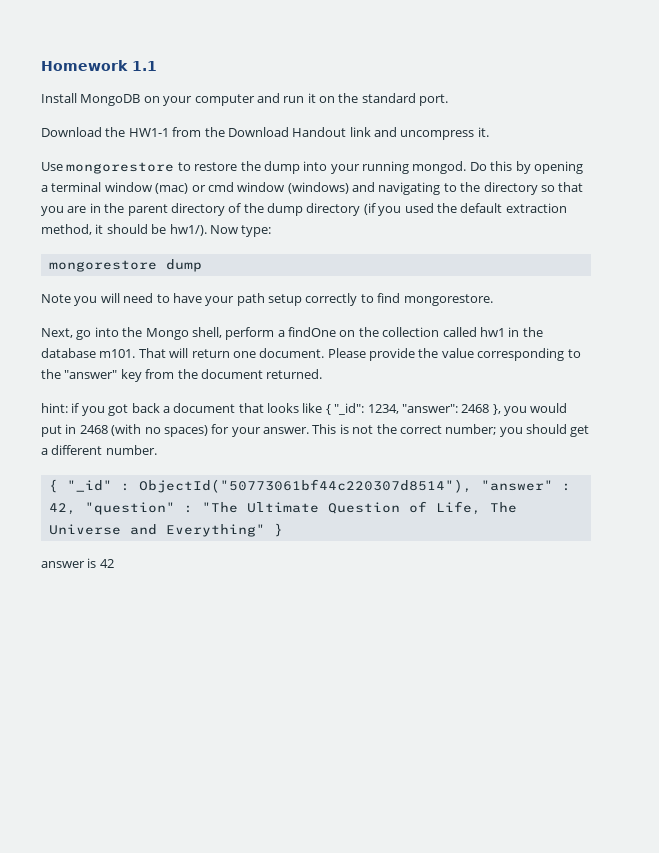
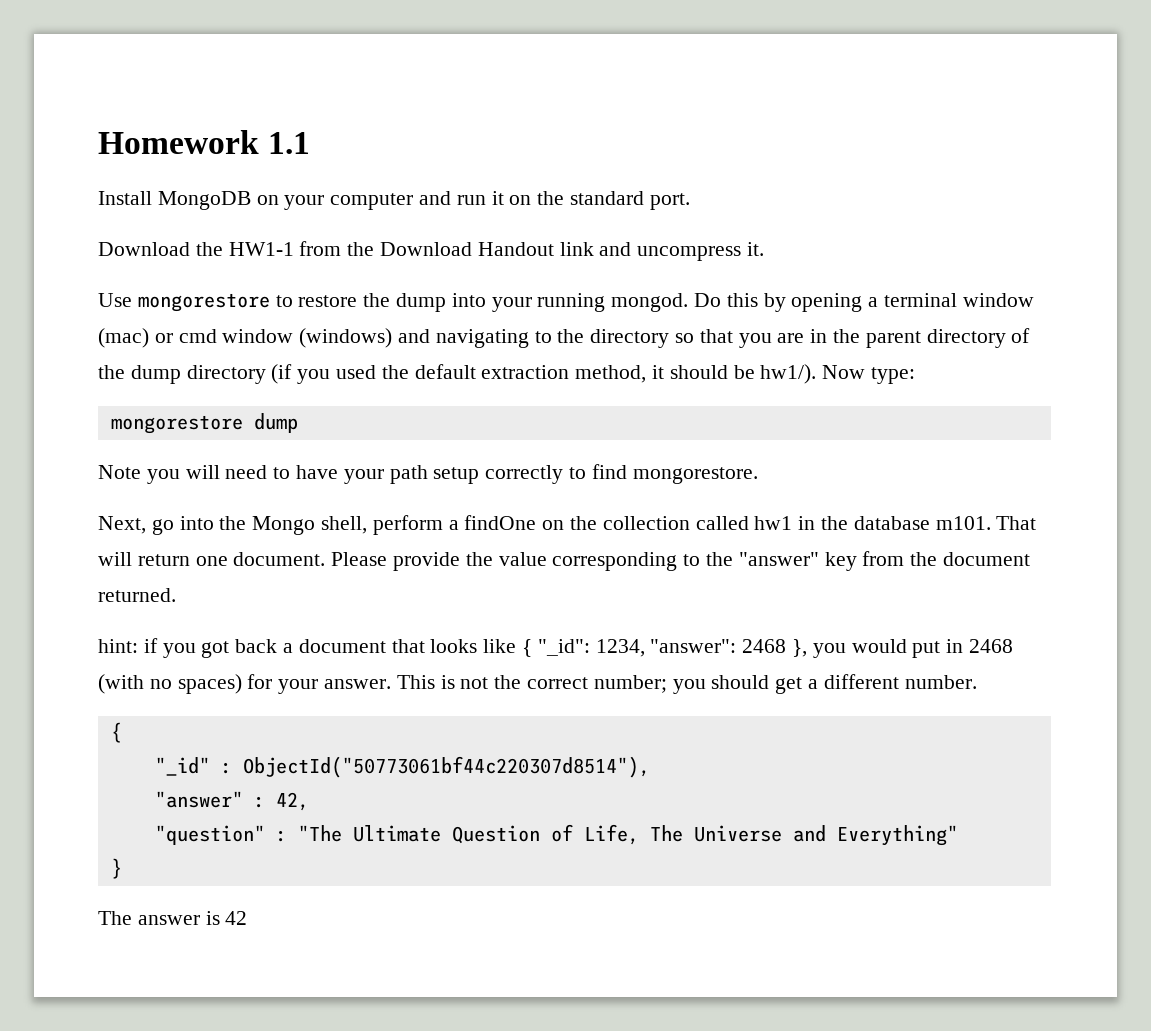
(58, 486) none -> (122, 732) //
(472, 486) none -> (650, 767) //
(76, 509) none -> (309, 801) //
(265, 530) none -> (958, 835) //
(283, 530) none -> [98,911,132,925] The

